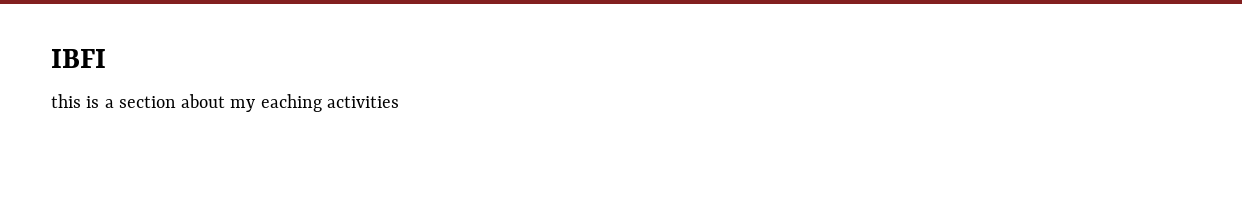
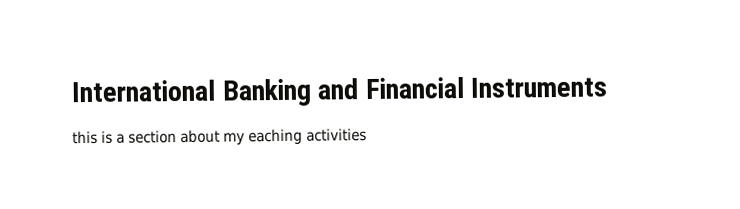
[51,49,106,68] IBFI -> [71,76,608,107] International Banking and Financial Instruments

